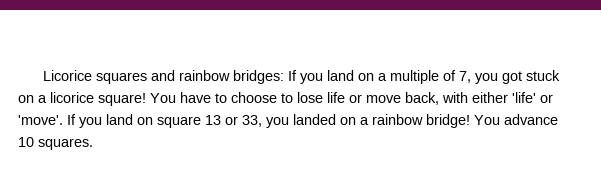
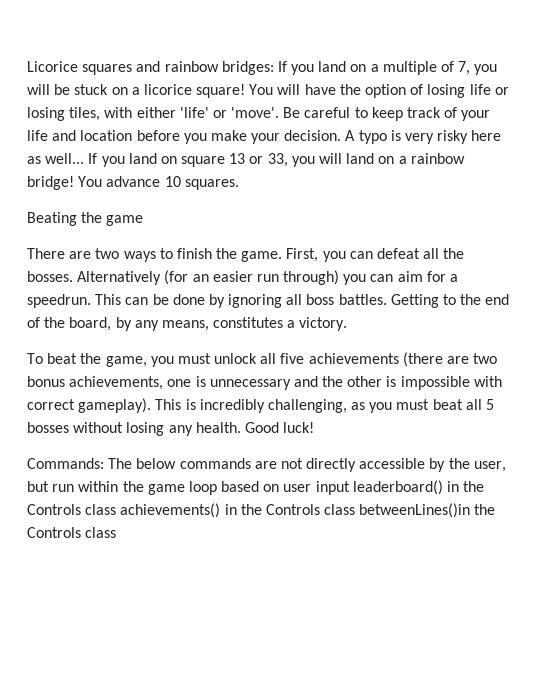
[501,71,522,84] got -> [27,84,71,95] will be
[180,92,439,105] have to choose to lose life or move back, -> [277,84,509,98] [27,107,101,121] will have the option of losing life or losing tiles,
(63, 120) none -> [283,107,491,121] [27,130,502,144] [27,153,85,164] Be careful to keep track of your life and location before you make your decision. A typo is very risky here as well...
[293,114,336,125] landed -> [319,153,375,164] will land
(93, 144) none -> [27,212,144,226] [27,248,465,262] [27,270,459,285] [27,294,510,308] [27,317,348,331] [27,352,498,367] [27,376,502,390] [27,398,495,413] [27,422,315,436] [27,458,506,472] [27,480,485,495] [27,503,496,518] [27,527,117,538] // Beating the game // There are two ways to finish the game. First, you can defeat all the bosses. Alternatively (for an easier run through) you can aim for a speedrun. This can be done by ignoring all boss battles. Getting to the end of the board, by any means, constitutes a victory. // To beat the game, you must unlock all five achievements (there are two bonus achievements, one is unnecessary and the other is impossible with correct gameplay). This is incredibly challenging, as you must beat all 5 bosses without losing any health. Good luck! // Commands: The below commands are not directly accessible by the user, but run within the game loop based on user input leaderboard() in the Controls class achievements() in the Controls class betweenLines()in the Controls class

